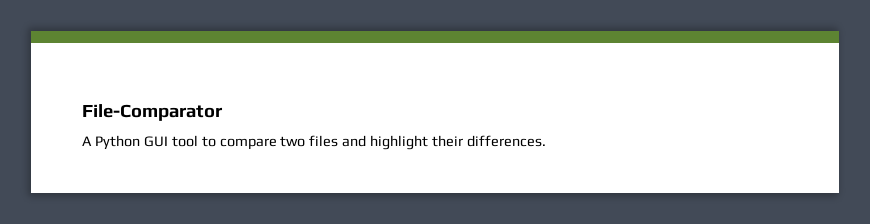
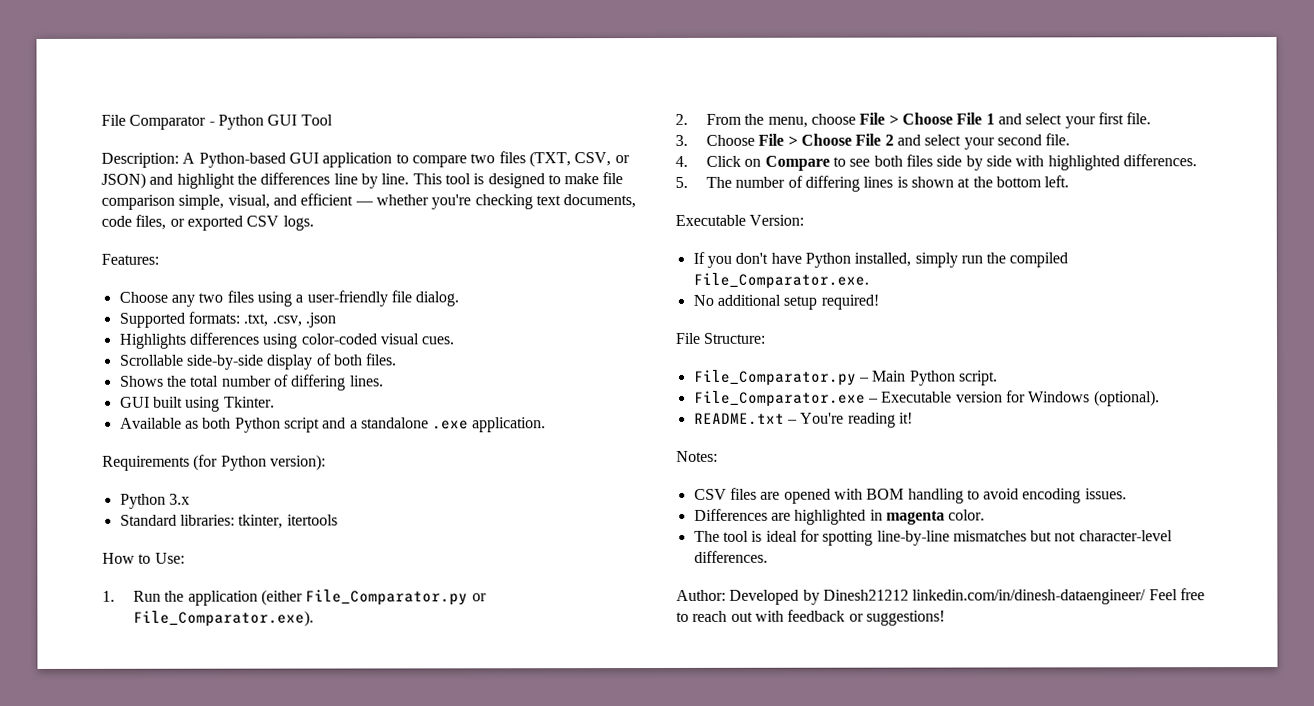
[82,104,223,121] [82,135,547,150] File-Comparator // A Python GUI tool to compare two files and highlight their differences. -> [101,114,333,130] [101,151,630,168] [101,172,624,189] [101,193,637,210] [101,214,314,231] [101,253,159,265] [118,290,460,307] [118,311,336,328] [118,332,455,349] [119,353,398,370] [119,374,384,391] [119,396,275,412] [119,417,547,433] [102,454,326,471] [119,493,190,509] [119,514,338,529] [102,552,185,564] [102,589,487,606] [133,610,315,627] [675,112,1152,129] [675,133,1071,150] [675,154,1197,171] [675,175,1070,192] [675,214,805,226] [692,251,1069,268] [692,272,869,289] [692,294,879,310] [675,332,766,344] [693,369,998,386] [693,390,1160,407] [693,412,913,428] [676,450,718,462] [693,487,1127,504] [693,508,986,525] [693,529,1173,546] [693,550,768,563] [676,588,1205,605] [676,609,945,626] File Comparator - Python GUI Tool // Description: A Python-based GUI application to compare two files (TXT, CSV, or JSON) and highlight the differences line by line. This tool is designed to make file comparison simple, visual, and efficient — whether you're checking text documents, code files, or exported CSV logs. // Features: // Choose any two files using a user-friendly file dialog. // Supported formats: .txt, .csv, .json // Highlights differences using color-coded visual cues. // Scrollable side-by-side display of both files. // Shows the total number of differing lines. // GUI built using Tkinter. // Available as both Python script and a standalone .exe application. // Requirements (for Python version): // Python 3.x // Standard libraries: tkinter, itertools // How to Use: // 1. Run the application (either File_Comparator.py or File_Comparator.exe). // 2. From the menu, choose File > Choose File 1 and select your first file. // 3. Choose File > Choose File 2 and select your second file. // 4. Click on Compare to see both files side by side with highlighted differences. // 5. The number of differing lines is shown at the bottom left. // Executable Version: // If you don't have Python installed, simply run the compiled File_Comparator.exe. // No additional setup required! // File Structure: // File_Comparator.py – Main Python script. // File_Comparator.exe – Executable version for Windows (optional). // README.txt – You're reading it! // Notes: // CSV files are opened with BOM handling to avoid encoding issues. // Differences are highlighted in magenta color. // The tool is ideal for spotting line-by-line mismatches but not character-level differences. // Author: Developed by Dinesh21212 linkedin.com/in/dinesh-dataengineer/ Feel free to reach out with feedback or suggestions!

